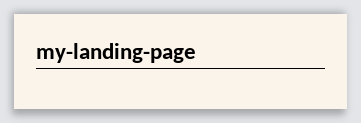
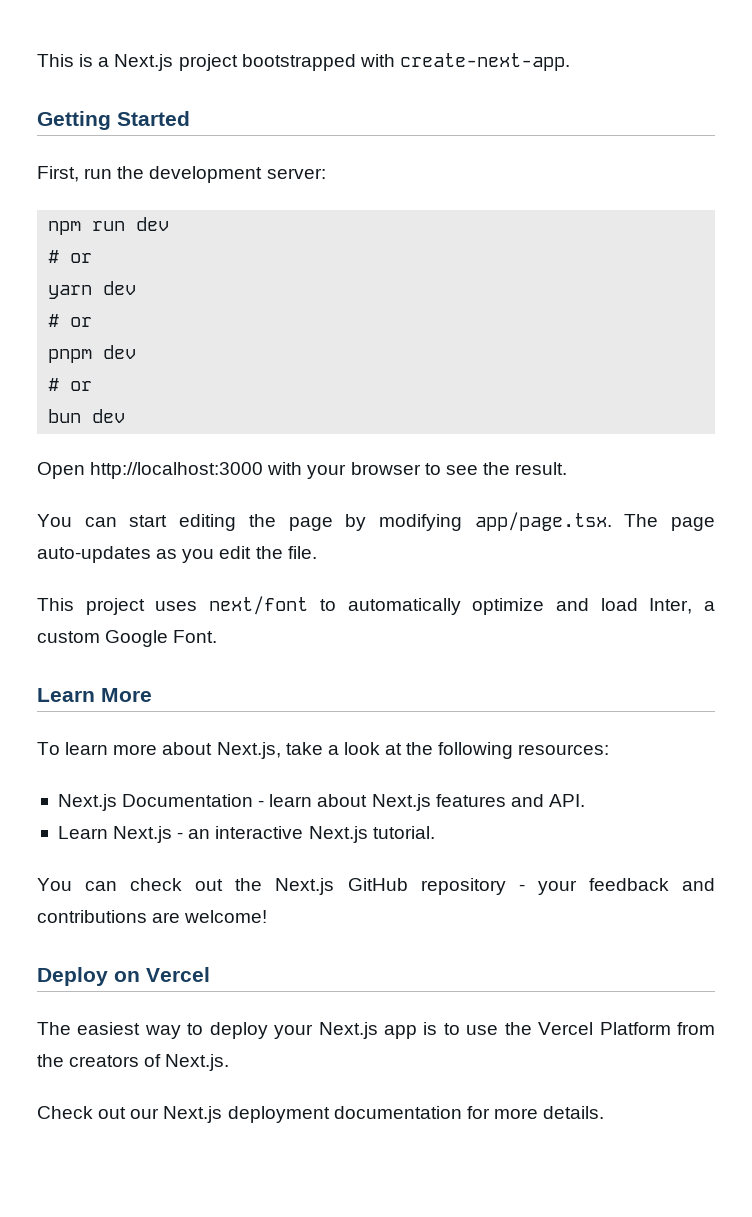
[36,43,196,63] my-landing-page -> [37,53,570,71] [37,111,190,130] [37,166,326,183] [48,217,170,235] [48,250,93,263] [48,281,137,299] [48,314,93,327] [48,345,137,363] [48,378,93,391] [48,409,126,423] [37,462,568,479] [37,512,716,531] [37,546,317,563] [37,596,716,615] [37,630,218,647] [37,688,152,702] [37,742,610,759] [57,794,585,811] [57,826,435,843] [37,878,716,895] [37,910,268,923] [37,967,210,986] [37,1022,716,1039] [37,1054,230,1071] [37,1106,605,1123] This is a Next.js project bootstrapped with create-next-app. // Getting Started // First, run the development server: // npm run dev // # or // yarn dev // # or // pnpm dev // # or // bun dev // Open http://localhost:3000 with your browser to see the result. // You can start editing the page by modifying app/page.tsx. The page auto-updates as you edit the file. // This project uses next/font to automatically optimize and load Inter, a custom Google Font. // Learn More // To learn more about Next.js, take a look at the following resources: // Next.js Documentation - learn about Next.js features and API. // Learn Next.js - an interactive Next.js tutorial. // You can check out the Next.js GitHub repository - your feedback and contributions are welcome! // Deploy on Vercel // The easiest way to deploy your Next.js app is to use the Vercel Platform from the creators of Next.js. // Check out our Next.js deployment documentation for more details.

